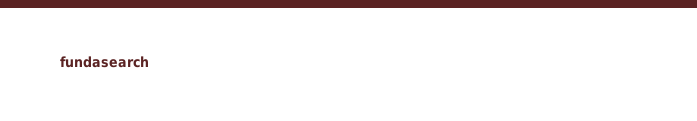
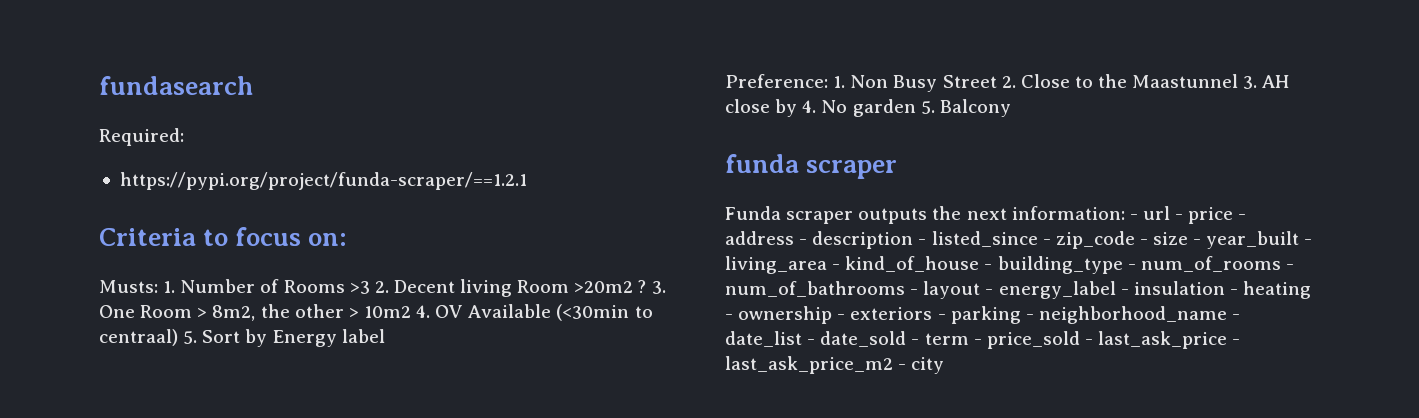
(149, 62) none -> [99,128,184,146] [119,172,527,190] [99,227,348,246] [99,279,666,297] [99,304,653,321] [99,329,385,347] [725,74,1290,92] [725,99,1011,117] [725,154,898,179] [725,206,1247,224] [725,231,1313,249] [725,256,1294,274] [725,281,1312,299] [725,306,1241,324] [725,331,1241,349] [725,356,945,374] // Required: // https://pypi.org/project/funda-scraper/==1.2.1 // Criteria to focus on: // Musts: 1. Number of Rooms >3 2. Decent living Room >20m2 ? 3. One Room > 8m2, the other > 10m2 4. OV Available (<30min to centraal) 5. Sort by Energy label // Preference: 1. Non Busy Street 2. Close to the Maastunnel 3. AH close by 4. No garden 5. Balcony // funda scraper // Funda scraper outputs the next information: - url - price - address - description - listed_since - zip_code - size - year_built - living_area - kind_of_house - building_type - num_of_rooms - num_of_bathrooms - layout - energy_label - insulation - heating - ownership - exteriors - parking - neighborhood_name - date_list - date_sold - term - price_sold - last_ask_price - last_ask_price_m2 - city

